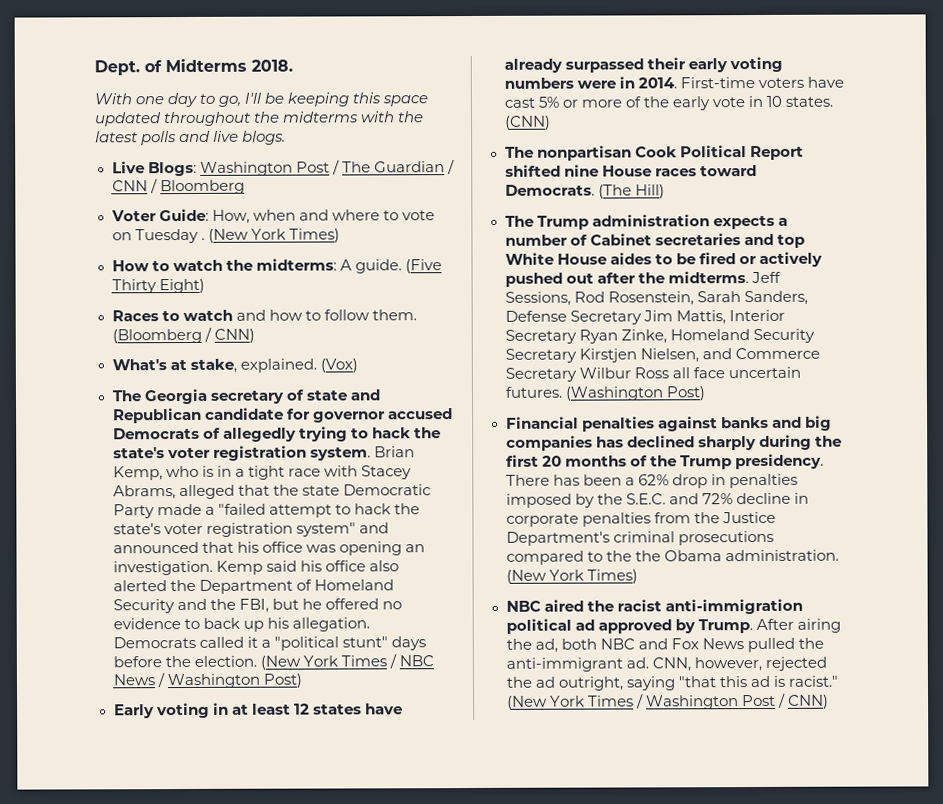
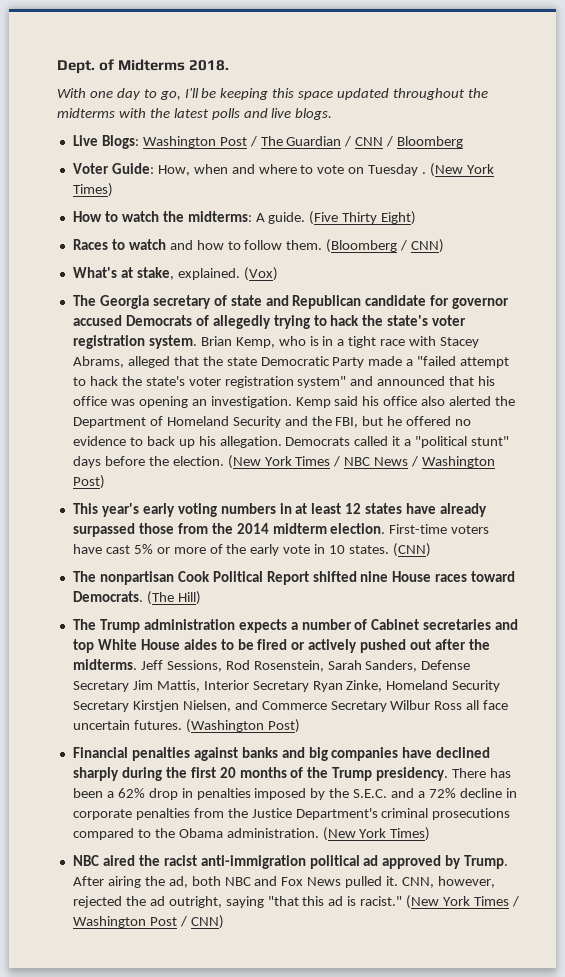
[113,702,210,719] Early voting -> [72,503,276,517] This year's early voting numbers
[646,56,783,73] [503,76,677,89] their early voting numbers were in 2014. -> [138,523,386,534] those from the 2014 midterm election.
[595,436,624,448] has -> [402,747,433,758] have
(699, 499) none -> [418,791,426,798] a
[634,550,661,562] the -> (175, 833) none
[797,637,824,649] [505,657,649,672] the anti-immigrant ad. -> [386,876,399,886] it.

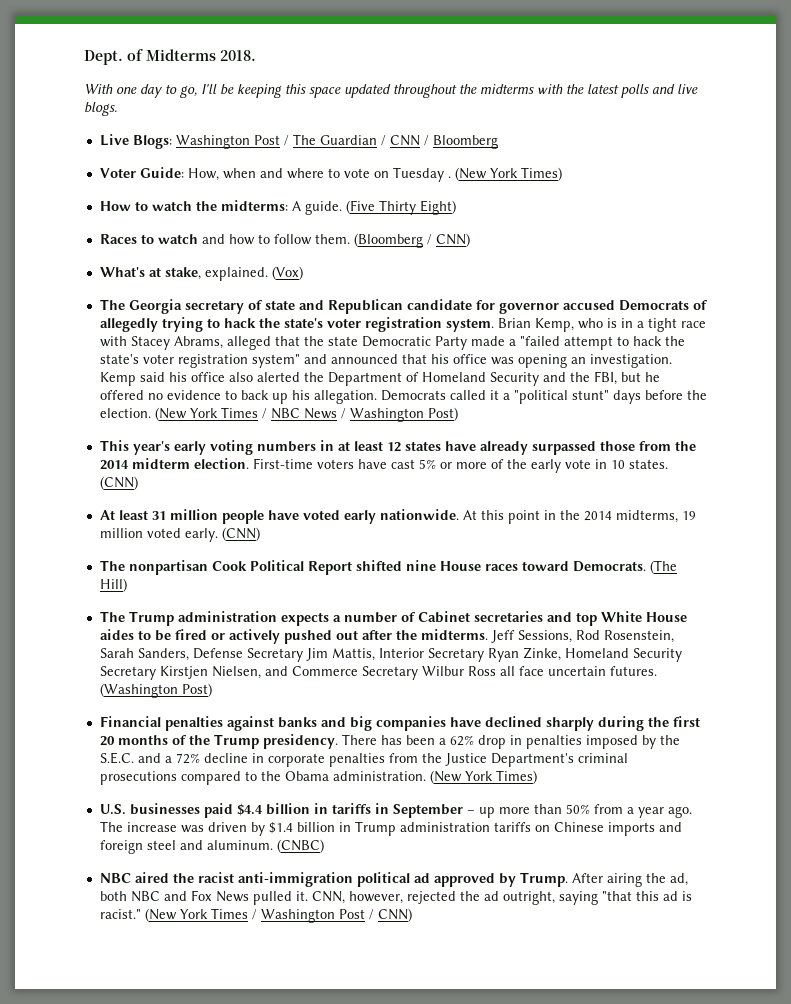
(431, 550) none -> [99,509,696,524] [99,527,260,542] // At least 31 million people have voted early nationwide. At this point in the 2014 midterms, 19 million voted early. (CNN)
(431, 834) none -> [99,803,692,818] [99,821,682,836] [99,839,324,854] // U.S. businesses paid $4.4 billion in tariffs in September – up more than 50% from a year ago. The increase was driven by $1.4 billion in Trump administration tariffs on Chinese imports and foreign steel and aluminum. (CNBC)

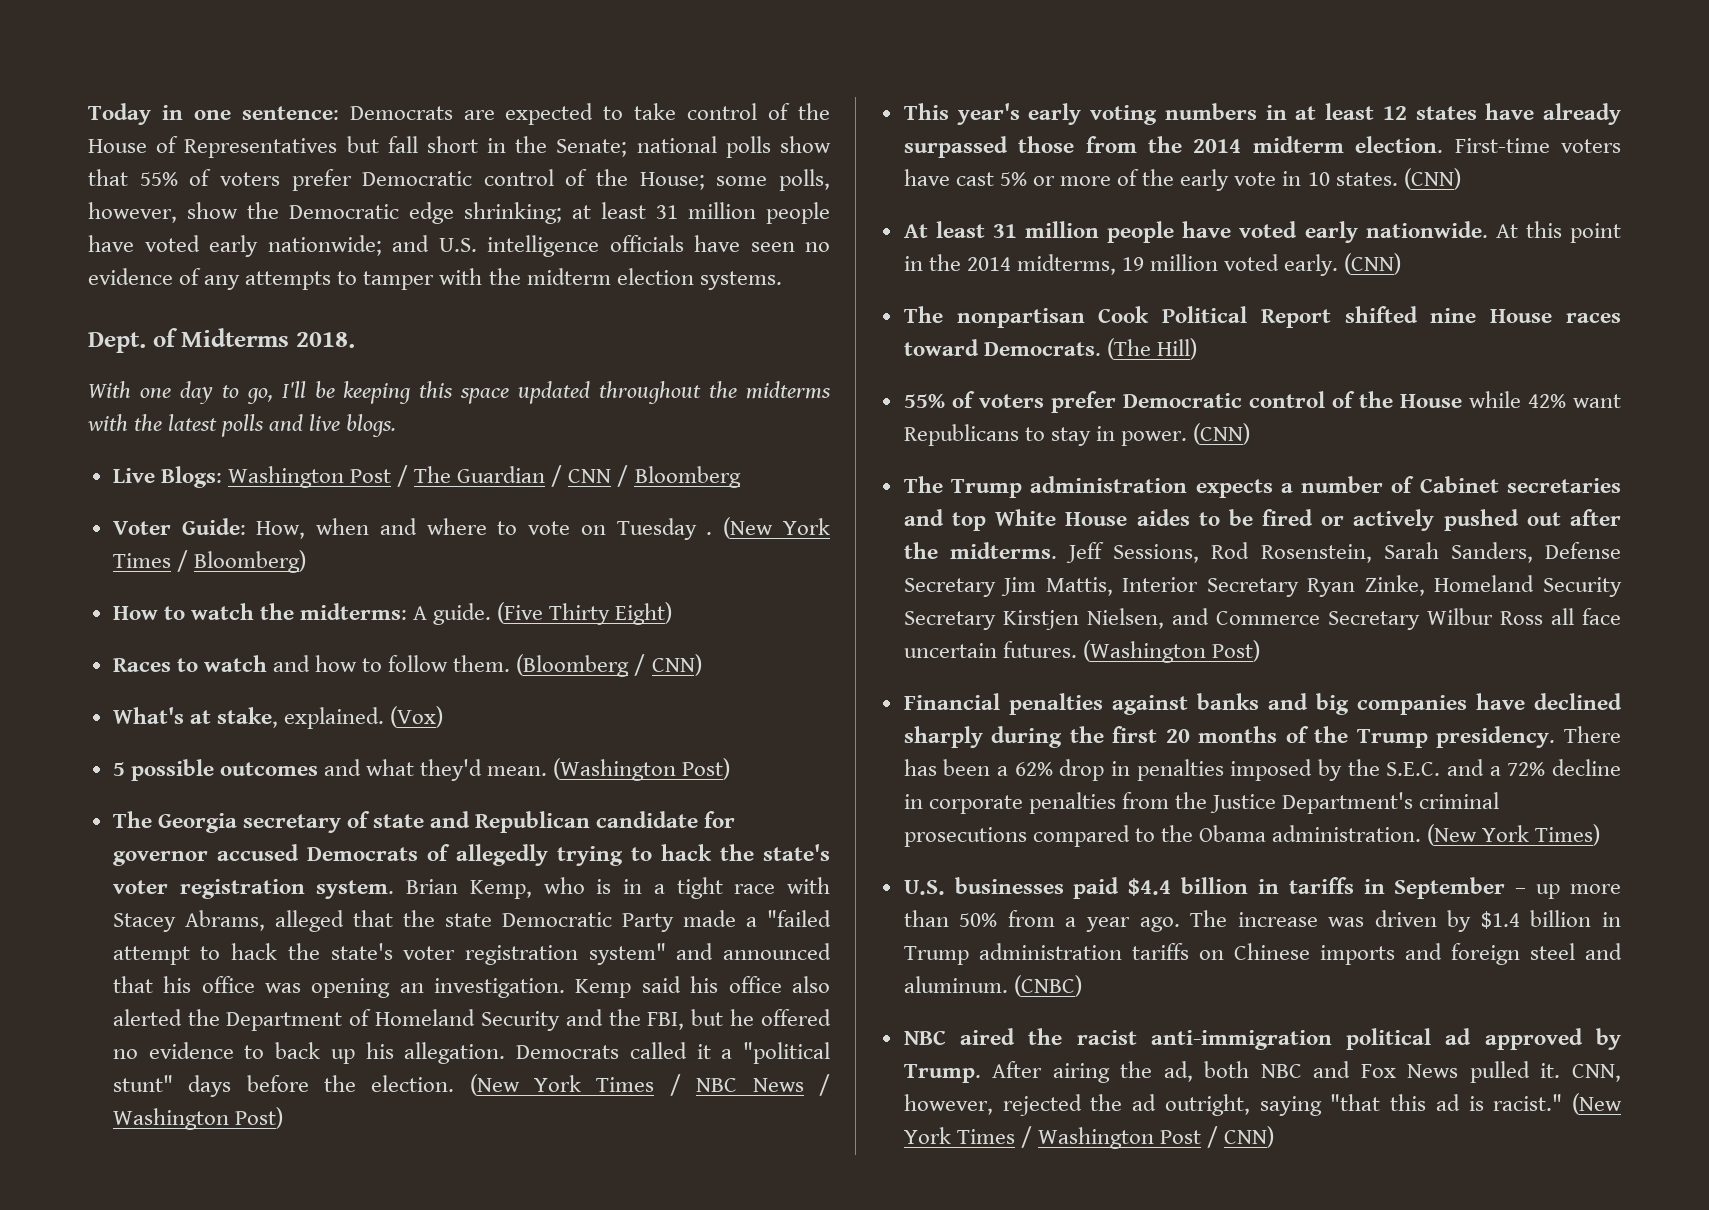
(84, 57) none -> [88,103,830,125] [88,136,831,158] [88,169,830,191] [88,202,830,224] [88,235,830,257] [88,268,782,290] Today in one sentence: Democrats are expected to take control of the House of Representatives but fall short in the Senate; national polls show that 55% of voters prefer Democratic control of the House; some polls, however, show the Democratic edge shrinking; at least 31 million people have voted early nationwide; and U.S. intelligence officials have seen no evidence of any attempts to tamper with the midterm election systems. //
[520,167,562,181] Times) -> [112,550,306,573] Times / Bloomberg)
(303, 273) none -> [112,758,731,781] // 5 possible outcomes and what they'd mean. (Washington Post)
(127, 585) none -> [903,391,1621,413] [903,423,1251,446] // 55% of voters prefer Democratic control of the House while 42% want Republicans to stay in power. (CNN)

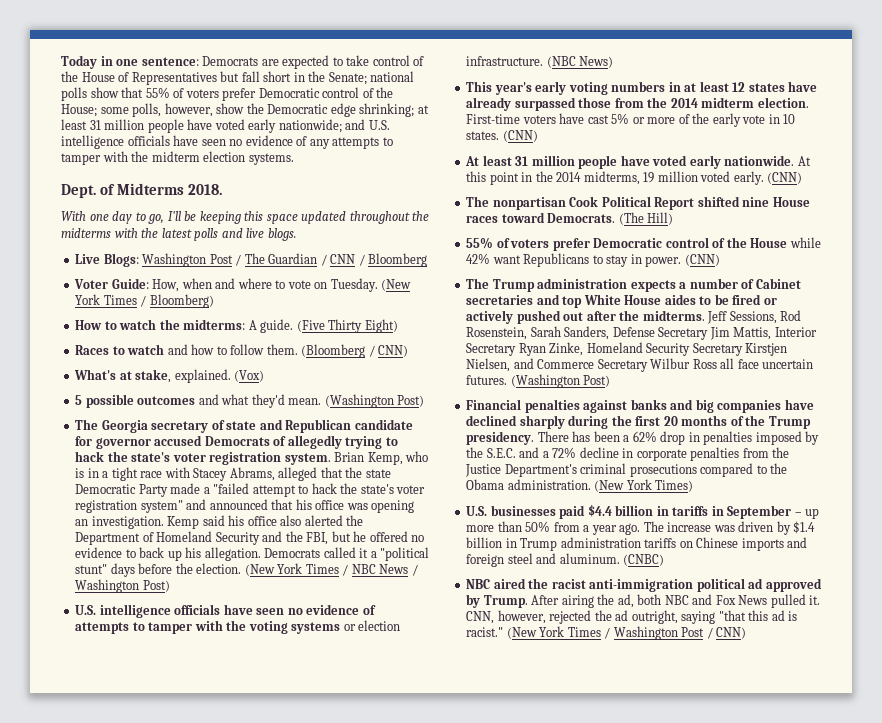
[616,518,713,540] Tuesday . -> [330,278,378,292] Tuesday.
(283, 1118) none -> [75,604,376,618] [75,620,401,634] [466,56,614,68] // U.S. intelligence officials have seen no evidence of attempts to tamper with the voting systems or election infrastructure. (NBC News)

